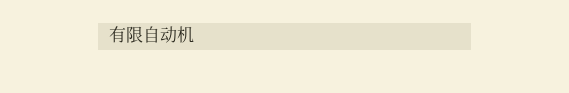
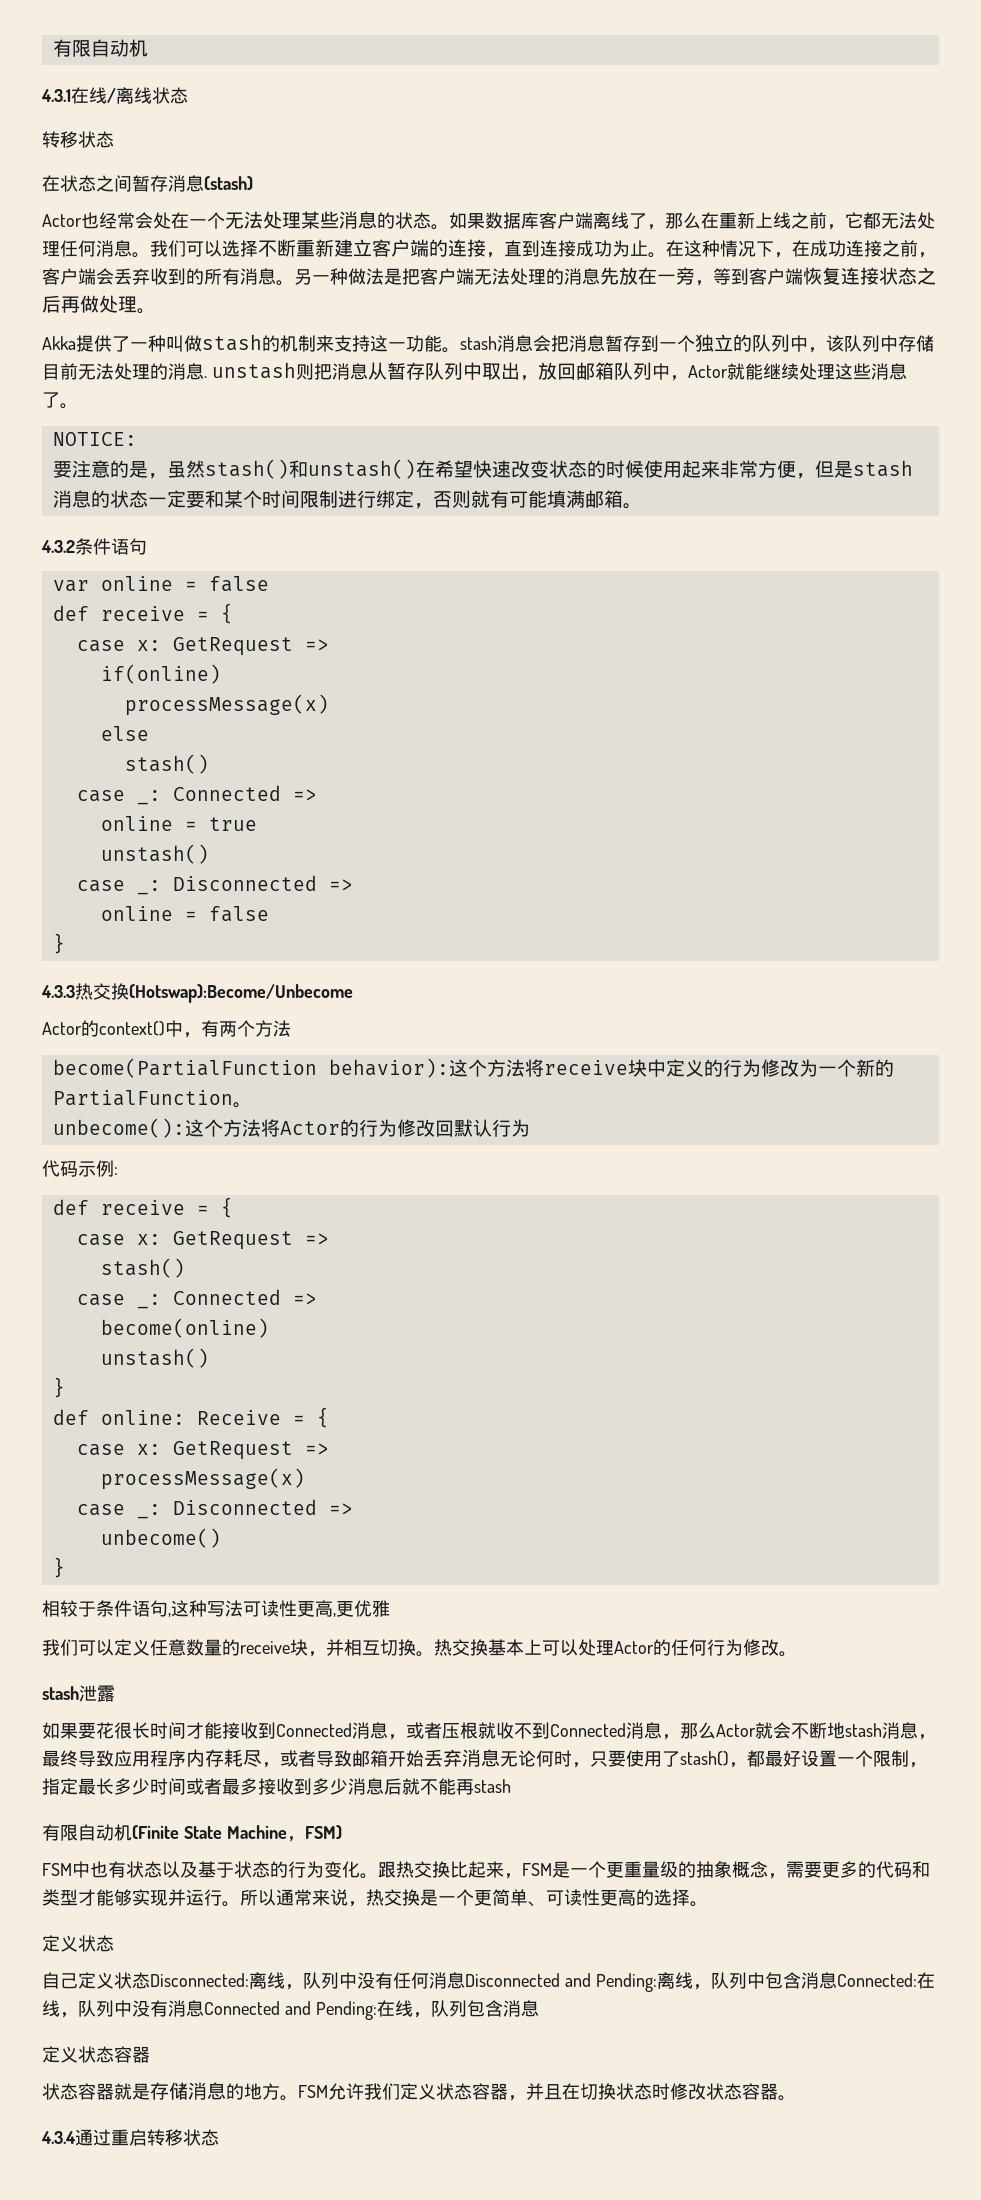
[108,26,194,43] 有限自动机 -> [52,39,148,57] [41,87,188,104] [42,131,114,148] [42,175,253,192] [42,211,935,230] [42,239,936,258] [42,267,936,286] [42,295,155,314] [42,334,934,353] [42,362,907,381] [42,392,78,409] [52,432,137,446] [52,459,913,479] [52,490,642,509] [41,538,147,555] [52,576,269,592] [52,603,233,624] [76,637,329,656] [100,664,221,684] [124,694,329,716] [100,726,149,741] [124,754,209,774] [76,785,317,805] [100,816,257,831] [100,844,209,864] [76,875,353,895] [100,906,269,922] [52,933,65,954] [41,983,353,1003] [42,1020,291,1038] [52,1058,894,1078] [52,1090,252,1108] [52,1118,530,1138] [42,1160,118,1177] [52,1197,233,1218] [76,1231,329,1250] [100,1258,185,1278] [76,1289,317,1309] [100,1318,269,1338] [100,1348,209,1368] [52,1377,65,1398] [52,1407,329,1428] [76,1441,329,1460] [100,1468,305,1490] [76,1499,353,1519] [100,1528,221,1548] [52,1557,65,1578] [42,1600,390,1617] [42,1639,797,1657] [42,1685,115,1702] [42,1722,936,1740] [42,1749,927,1768] [42,1778,511,1795] [42,1824,342,1842] [42,1861,930,1879] [42,1889,708,1907] [42,1935,114,1952] [42,1972,935,1992] [42,2000,539,2020] [42,2046,150,2063] [42,2082,796,2101] [41,2129,219,2146] 有限自动机 // 4.3.1在线/离线状态 // 转移状态 // 在状态之间暂存消息(stash) // Actor也经常会处在一个无法处理某些消息的状态。如果数据库客户端离线了，那么在重新上线之前，它都无法处理任何消息。我们可以选择不断重新建立客户端的连接，直到连接成功为止。在这种情况下，在成功连接之前，客户端会丢弃收到的所有消息。另一种做法是把客户端无法处理的消息先放在一旁，等到客户端恢复连接状态之后再做处理。 // Akka提供了一种叫做stash的机制来支持这一功能。stash消息会把消息暂存到一个独立的队列中，该队列中存储目前无法处理的消息. unstash则把消息从暂存队列中取出，放回邮箱队列中，Actor就能继续处理这些消息了。 // NOTICE: // 要注意的是，虽然stash()和unstash()在希望快速改变状态的时候使用起来非常方便，但是stash消息的状态一定要和某个时间限制进行绑定，否则就有可能填满邮箱。 // 4.3.2条件语句 // var online = false // def receive = { // case x: GetRequest => // if(online) // processMessage(x) // else // stash() // case _: Connected => // online = true // unstash() // case _: Disconnected => // online = false // } // 4.3.3热交换(Hotswap):Become/Unbecome // Actor的context()中，有两个方法 // become(PartialFunction behavior):这个方法将receive块中定义的行为修改为一个新的PartialFunction。 // unbecome():这个方法将Actor的行为修改回默认行为 // 代码示例: // def receive = { // case x: GetRequest => // stash() // case _: Connected => // become(online) // unstash() // } // def online: Receive = { // case x: GetRequest => // processMessage(x) // case _: Disconnected => // unbecome() // } // 相较于条件语句,这种写法可读性更高,更优雅 // 我们可以定义任意数量的receive块，并相互切换。热交换基本上可以处理Actor的任何行为修改。 // stash泄露 // 如果要花很长时间才能接收到Connected消息，或者压根就收不到Connected消息，那么Actor就会不断地stash消息，最终导致应用程序内存耗尽，或者导致邮箱开始丢弃消息无论何时，只要使用了stash()，都最好设置一个限制，指定最长多少时间或者最多接收到多少消息后就不能再stash // 有限自动机(Finite State Machine，FSM) // FSM中也有状态以及基于状态的行为变化。跟热交换比起来，FSM是一个更重量级的抽象概念，需要更多的代码和类型才能够实现并运行。所以通常来说，热交换是一个更简单、可读性更高的选择。 // 定义状态 // 自己定义状态Disconnected:离线，队列中没有任何消息Disconnected and Pending:离线，队列中包含消息Connected:在线，队列中没有消息Connected and Pending:在线，队列包含消息 // 定义状态容器 // 状态容器就是存储消息的地方。FSM允许我们定义状态容器，并且在切换状态时修改状态容器。 // 4.3.4通过重启转移状态

